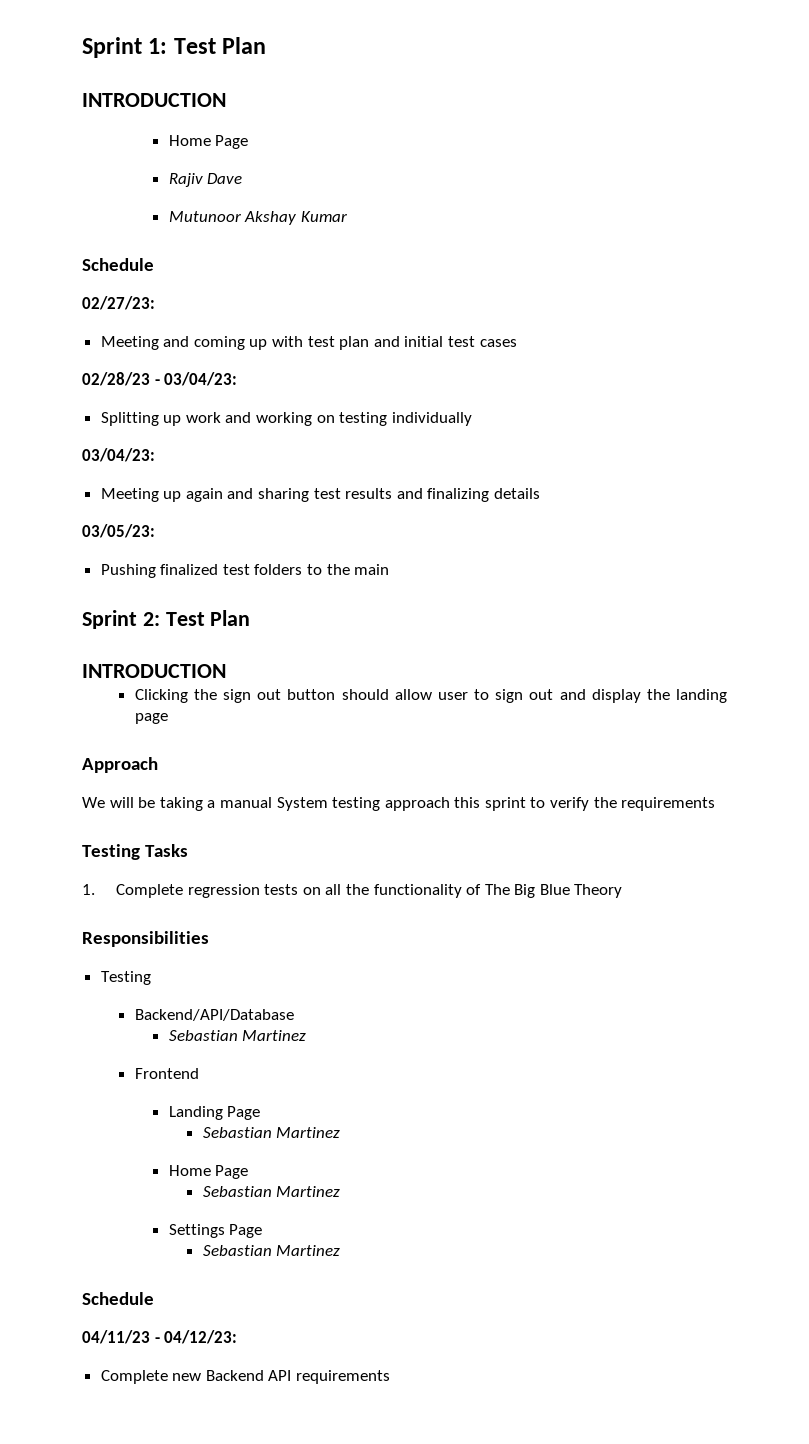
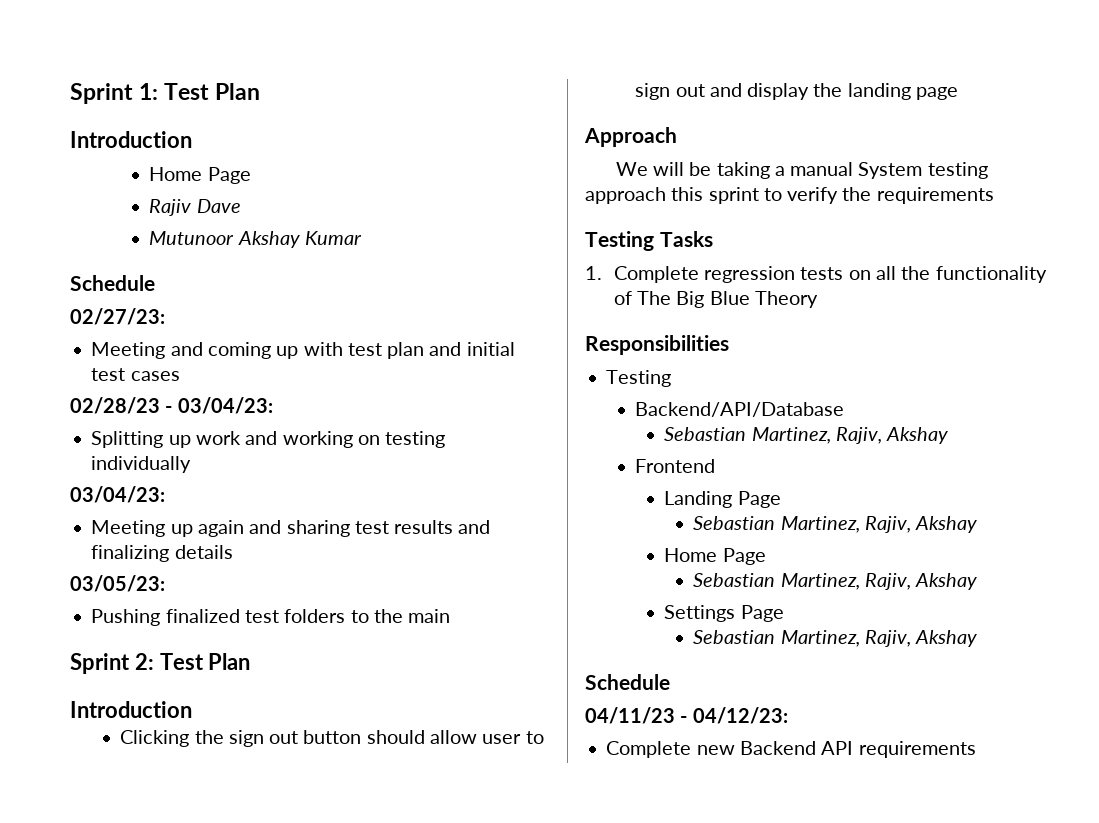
[82,93,226,107] INTRODUCTION -> [70,131,192,148] Introduction
[82,664,226,678] INTRODUCTION -> [70,701,192,718] Introduction
[242,1030,307,1041] Martinez -> [751,427,949,444] Martinez, Rajiv, Akshay
[276,1127,341,1138] Martinez -> [780,516,978,533] Martinez, Rajiv, Akshay
[276,1186,341,1197] Martinez -> [780,573,978,590] Martinez, Rajiv, Akshay
[276,1245,341,1256] Martinez -> [780,630,978,647] Martinez, Rajiv, Akshay

